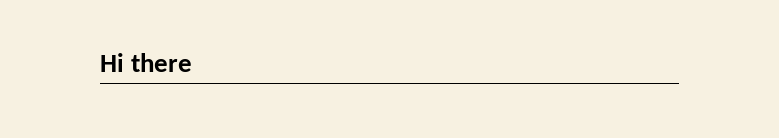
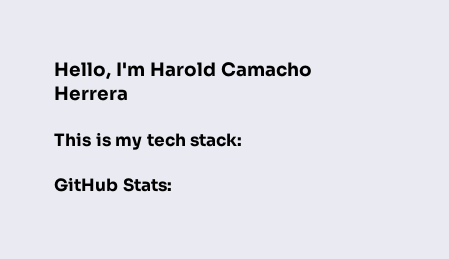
[100,53,193,72] Hi there -> [54,62,312,80] [54,86,128,101] [54,132,243,150] [54,177,172,192] Hello, I'm Harold Camacho Herrera // This is my tech stack: // GitHub Stats:

